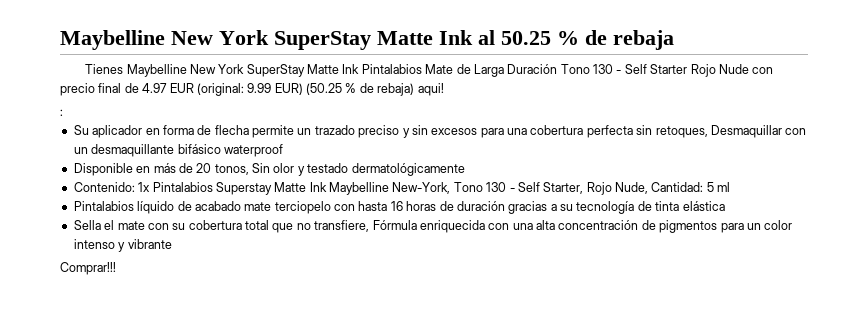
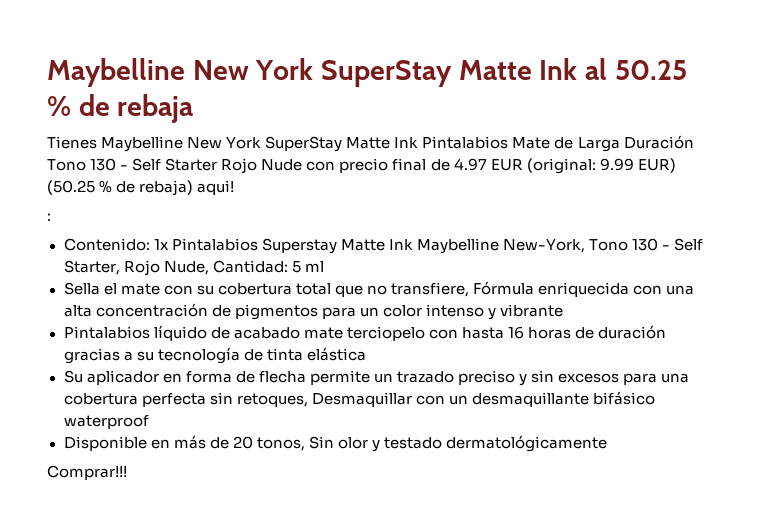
(63, 112) none -> [63,238,704,254] [63,260,324,276] [63,281,695,297] [63,303,563,320] [63,325,667,341] [63,347,366,364] // Contenido: 1x Pintalabios Superstay Matte Ink Maybelline New-York, Tono 130 - Self Starter, Rojo Nude, Cantidad: 5 ml // Sella el mate con su cobertura total que no transfiere, Fórmula enriquecida con una alta concentración de pigmentos para un color intenso y vibrante // Pintalabios líquido de acabado mate terciopelo con hasta 16 horas de duración gracias a su tecnología de tinta elástica
[73,182,731,195] [73,201,725,214] [73,220,793,233] [73,239,172,252] // Contenido: 1x Pintalabios Superstay Matte Ink Maybelline New-York, Tono 130 - Self Starter, Rojo Nude, Cantidad: 5 ml // Pintalabios líquido de acabado mate terciopelo con hasta 16 horas de duración gracias a su tecnología de tinta elástica // Sella el mate con su cobertura total que no transfiere, Fórmula enriquecida con una alta concentración de pigmentos para un color intenso y vibrante -> (607, 443) none

